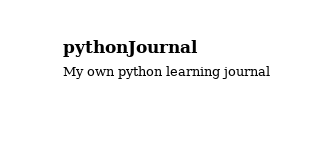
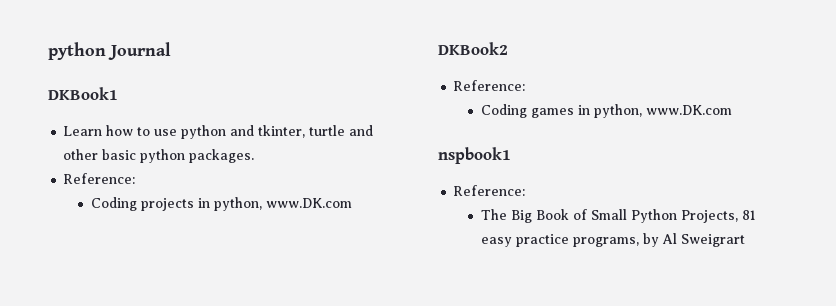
[63,40,198,57] [63,66,270,79] pythonJournal // My own python learning journal -> [48,42,171,60] [48,87,118,100] [63,125,374,139] [63,149,255,163] [63,173,136,184] [90,197,352,211] [438,42,508,55] [453,80,526,91] [480,104,732,118] [438,147,511,164] [453,185,526,196] [480,209,756,223] [480,233,745,247] python Journal // DKBook1 // Learn how to use python and tkinter, turtle and other basic python packages. // Reference: // Coding projects in python, www.DK.com // DKBook2 // Reference: // Coding games in python, www.DK.com // nspbook1 // Reference: // The Big Book of Small Python Projects, 81 easy practice programs, by Al Sweigrart

